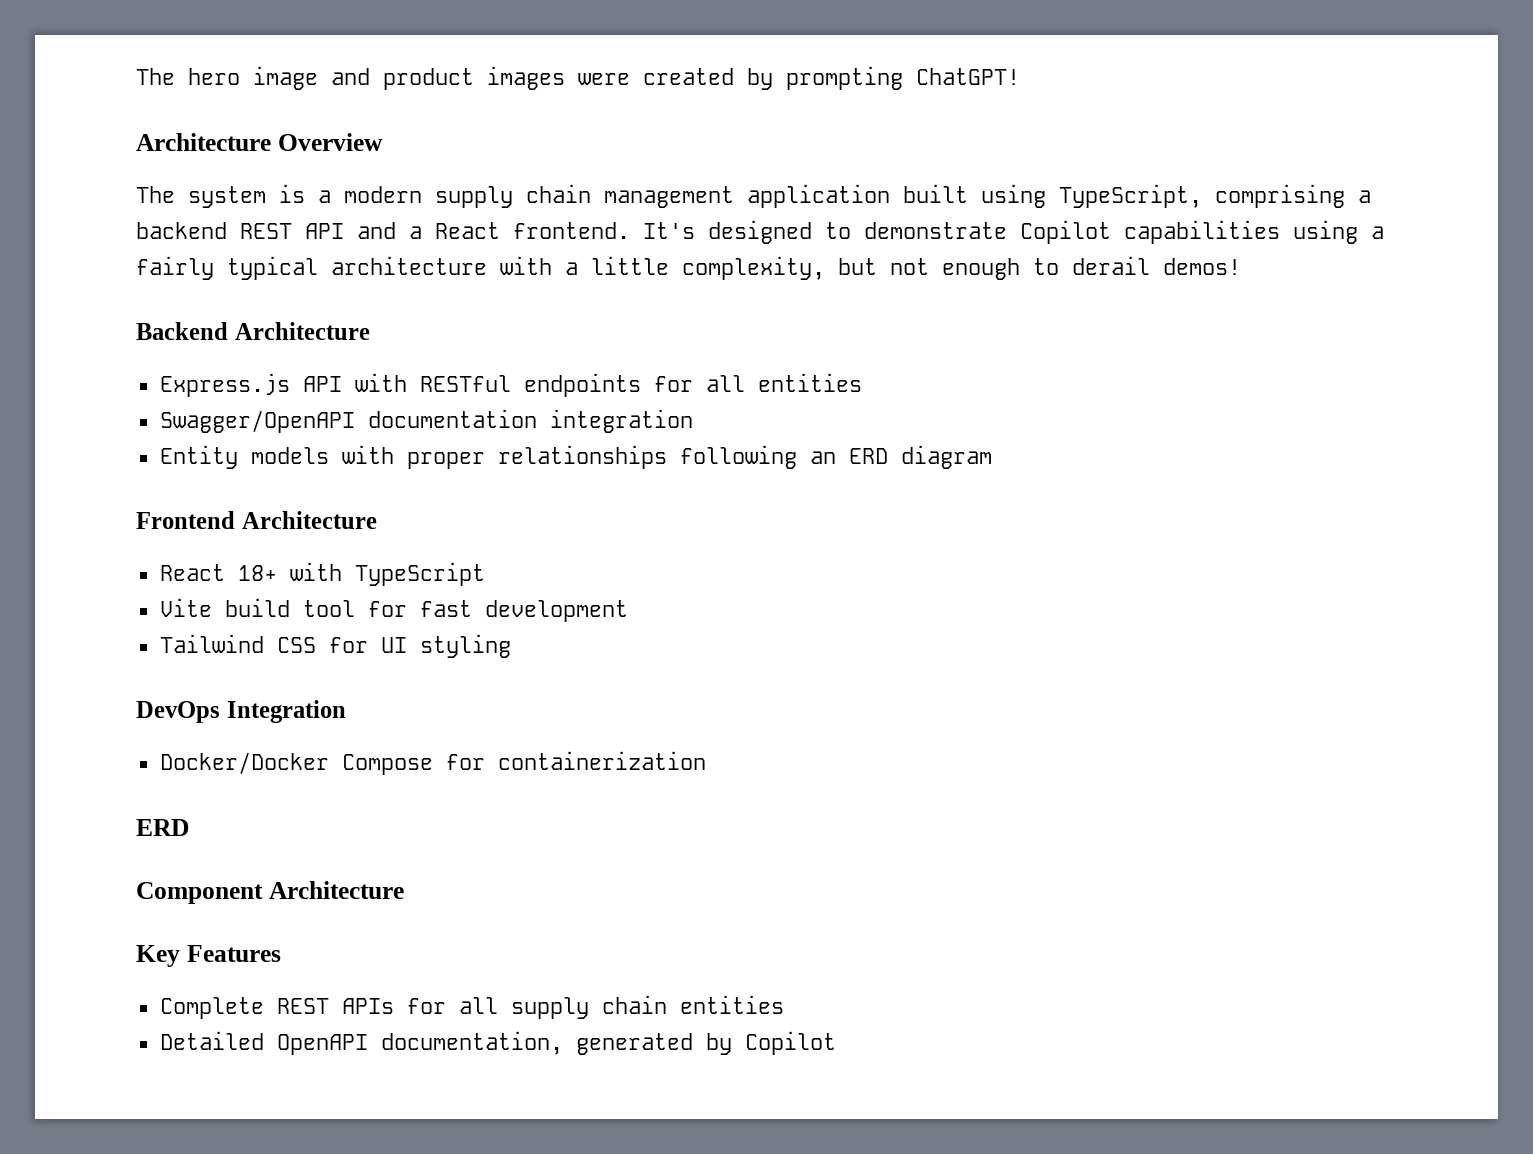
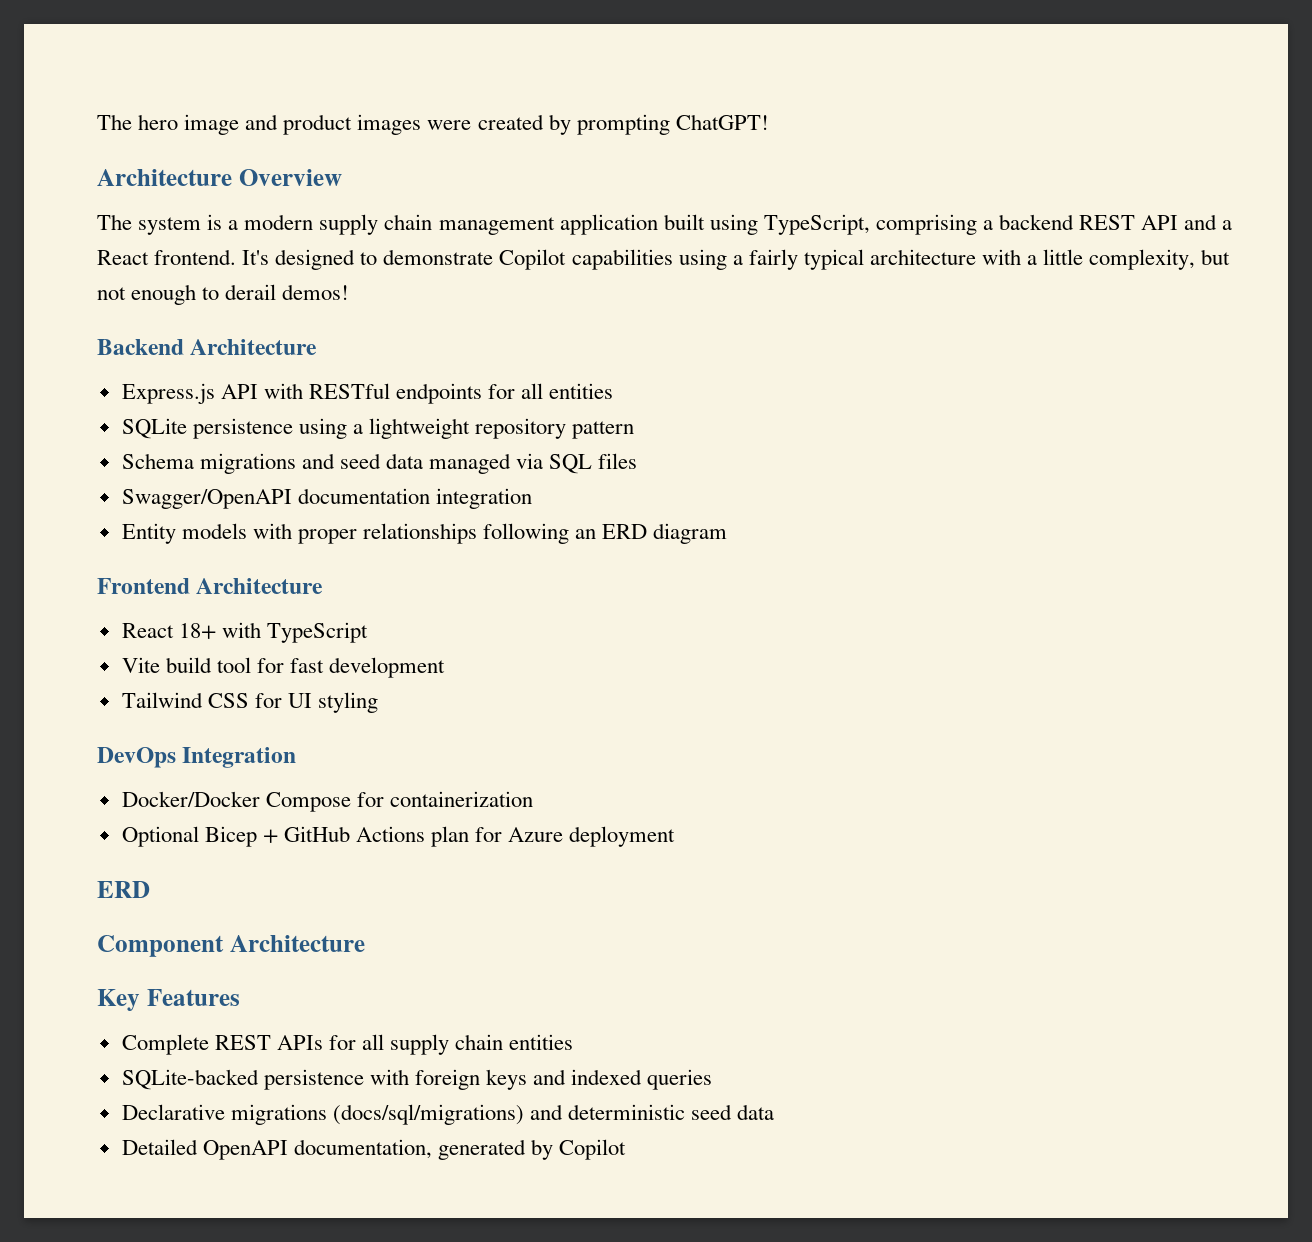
(862, 382) none -> [121,418,635,439] [121,453,638,474] // SQLite persistence using a lightweight repository pattern // Schema migrations and seed data managed via SQL files
(706, 760) none -> [121,826,676,847] // Optional Bicep + GitHub Actions plan for Azure deployment
(784, 1004) none -> [121,1069,713,1090] [121,1104,775,1125] // SQLite-backed persistence with foreign keys and indexed queries // Declarative migrations (docs/sql/migrations) and deterministic seed data

